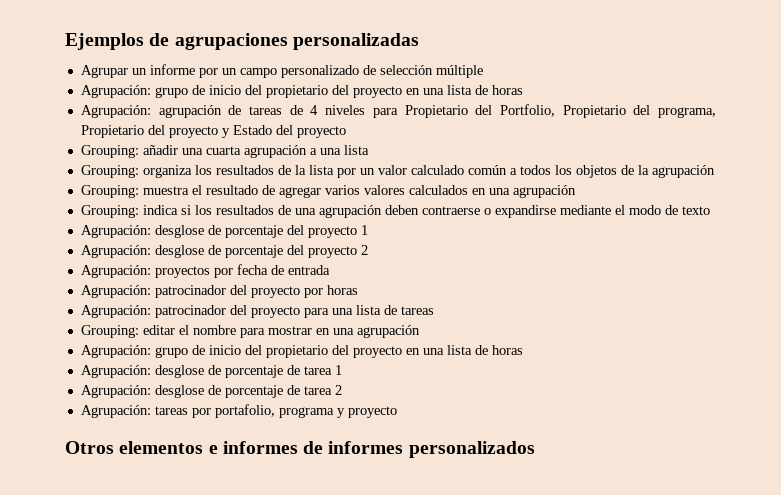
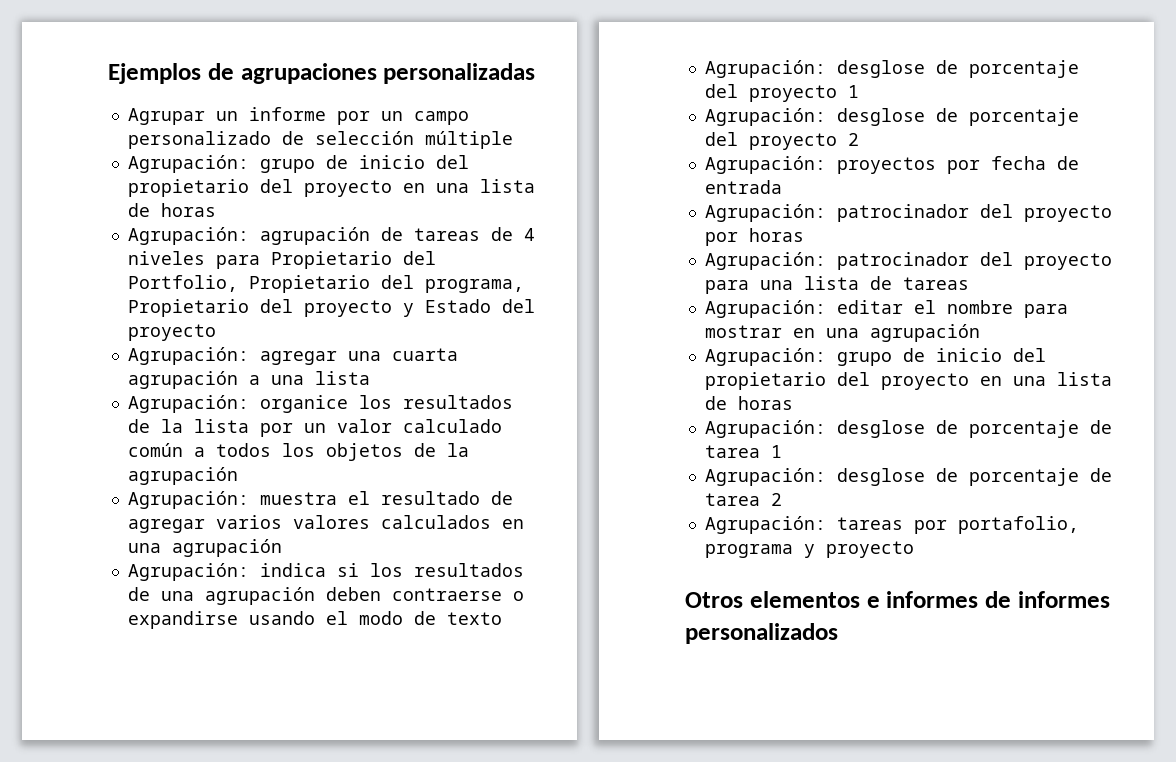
[80,145,178,158] Grouping: añadir -> [127,347,337,365] Agrupación: agregar
[80,165,192,178] Grouping: organiza -> [127,395,348,413] Agrupación: organice
[80,185,139,198] Grouping: -> [127,491,249,509] Agrupación:
[80,205,139,218] Grouping: -> [127,563,249,581] Agrupación:
[559,205,611,215] mediante -> [248,611,315,625] usando
[80,325,139,338] Grouping: -> [704,300,826,318] Agrupación:

